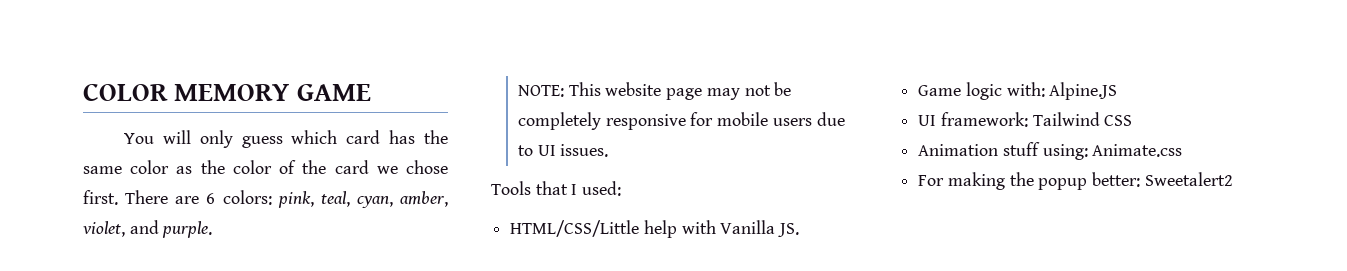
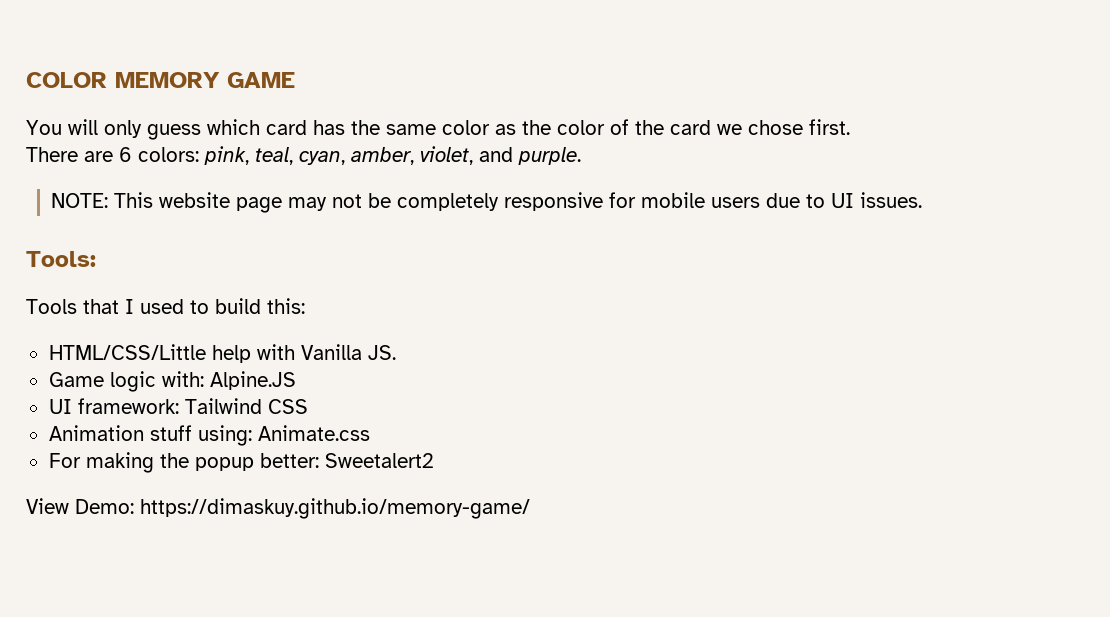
(118, 197) none -> (850, 127) //
(609, 150) none -> [26,251,96,267] // Tools:
[582,181,622,196] used: -> [140,298,305,314] used to build this:
(1233, 179) none -> [26,498,530,519] // View Demo: https://dimaskuy.github.io/memory-game/

